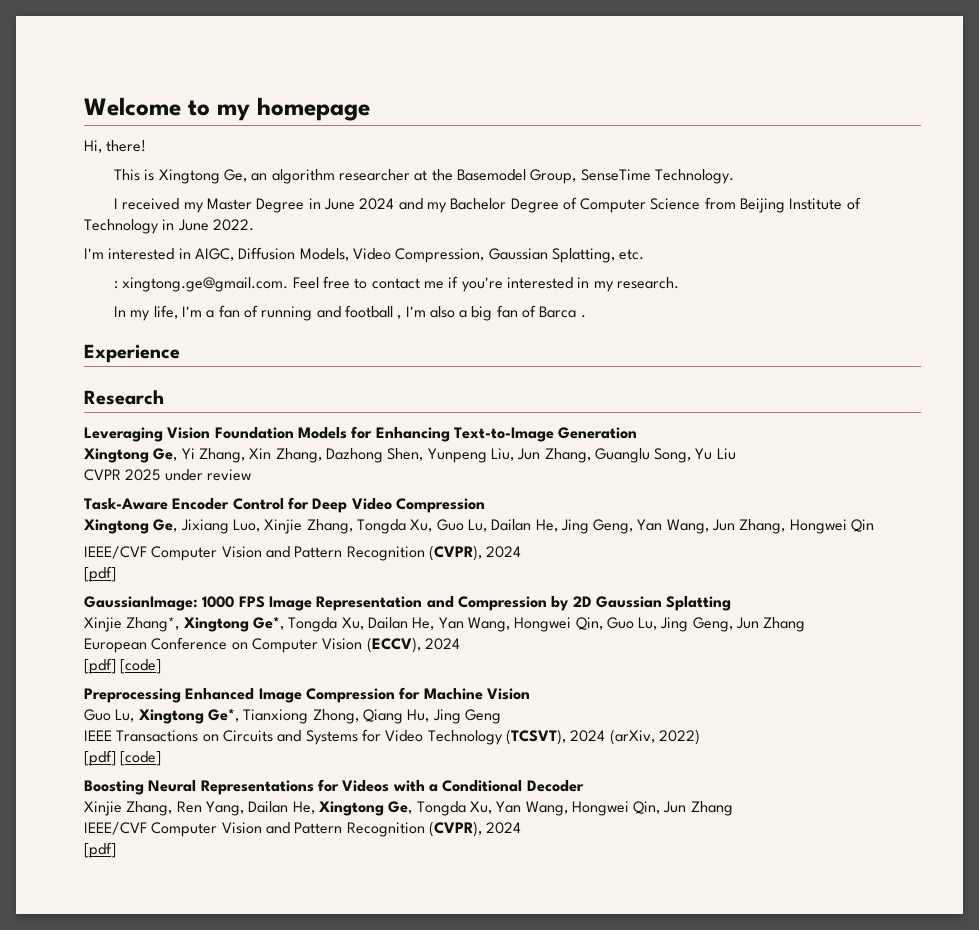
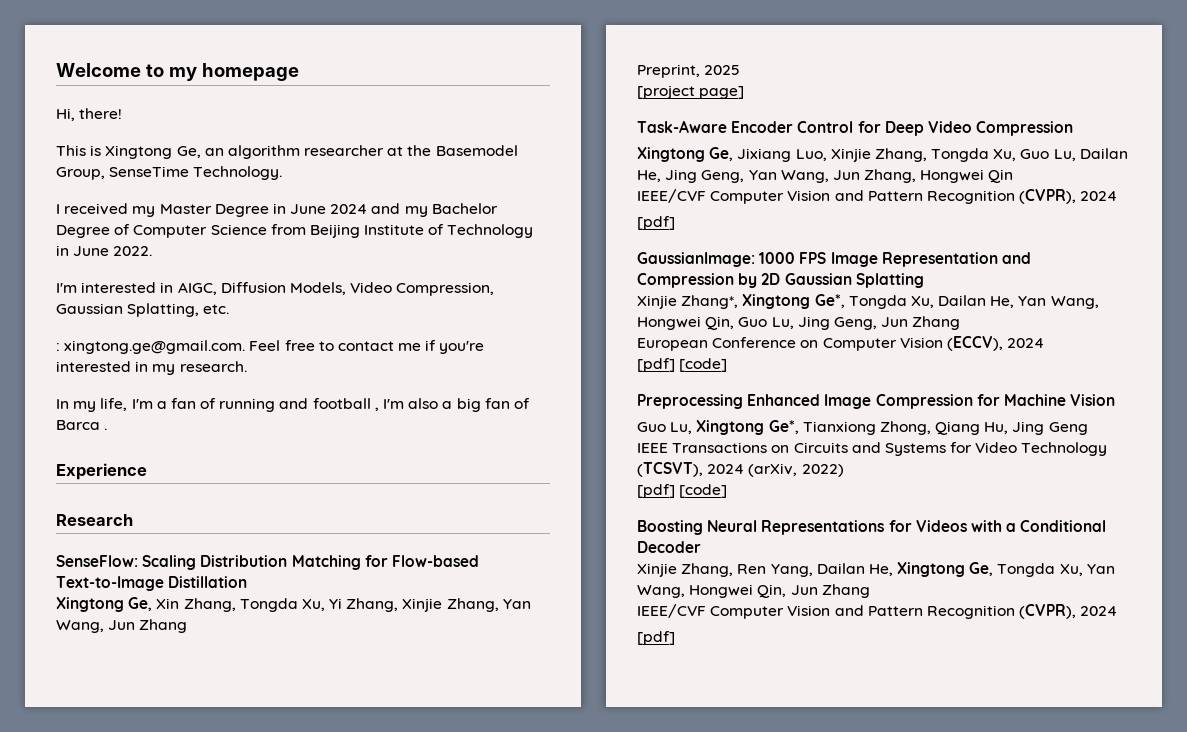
[84,426,638,442] [84,448,736,463] [84,469,121,481] Leveraging Vision Foundation Models for Enhancing Text-to-Image Generation // Xingtong Ge, Yi Zhang, Xin Zhang, Dazhong Shen, Yunpeng Liu, Jun Zhang, Guanglu Song, Yu Liu // CVPR -> [56,555,479,570] [56,576,248,591] [56,597,531,612] [56,619,188,633] [637,64,700,78] SenseFlow: Scaling Distribution Matching for Flow-based Text-to-Image Distillation // Xingtong Ge, Xin Zhang, Tongda Xu, Yi Zhang, Xinjie Zhang, Yan Wang, Jun Zhang // Preprint,
[164,469,251,481] under review -> [637,85,745,99] // [project page]

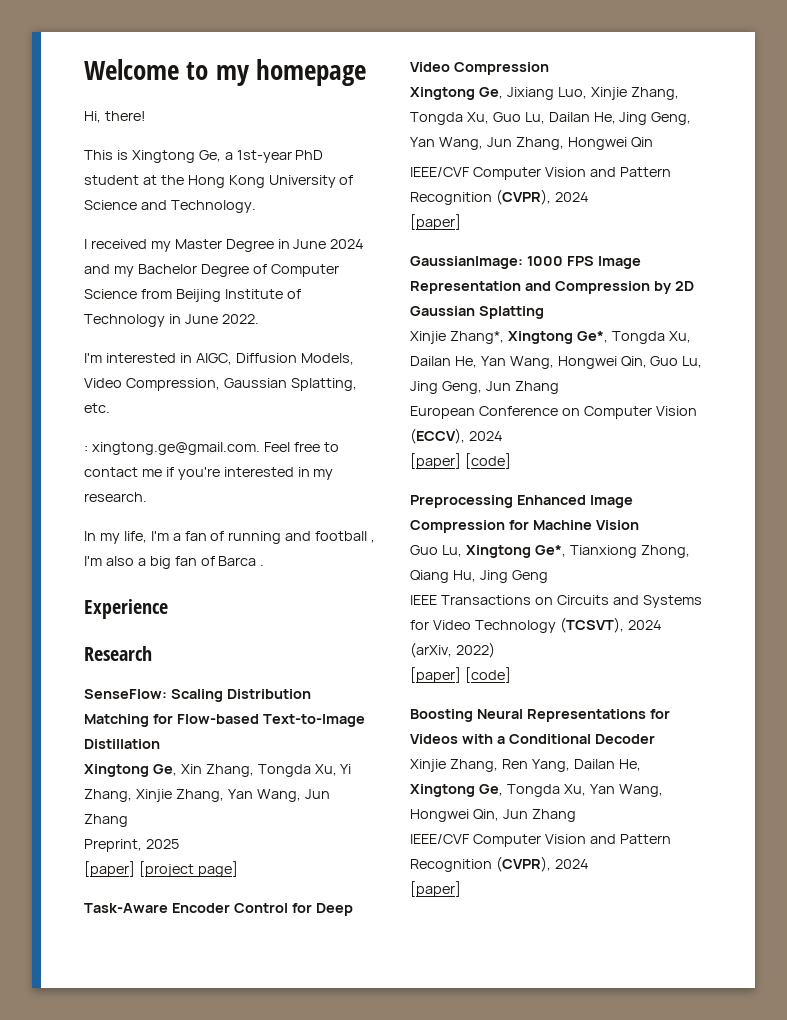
[204,145,518,159] [56,166,190,180] an algorithm researcher at the Basemodel Group, SenseTime -> [224,150,324,163] [84,175,354,188] [84,200,167,210] a 1st-year PhD student at the Hong Kong University of Science and
(741, 70) none -> [84,861,135,877] [paper]
[637,216,675,230] [pdf] -> [410,214,461,230] [paper]
[637,358,675,372] [pdf] -> [410,453,461,469] [paper]
[637,484,675,498] [pdf] -> [410,667,461,683] [paper]
[637,631,675,645] [pdf] -> [410,881,461,897] [paper]

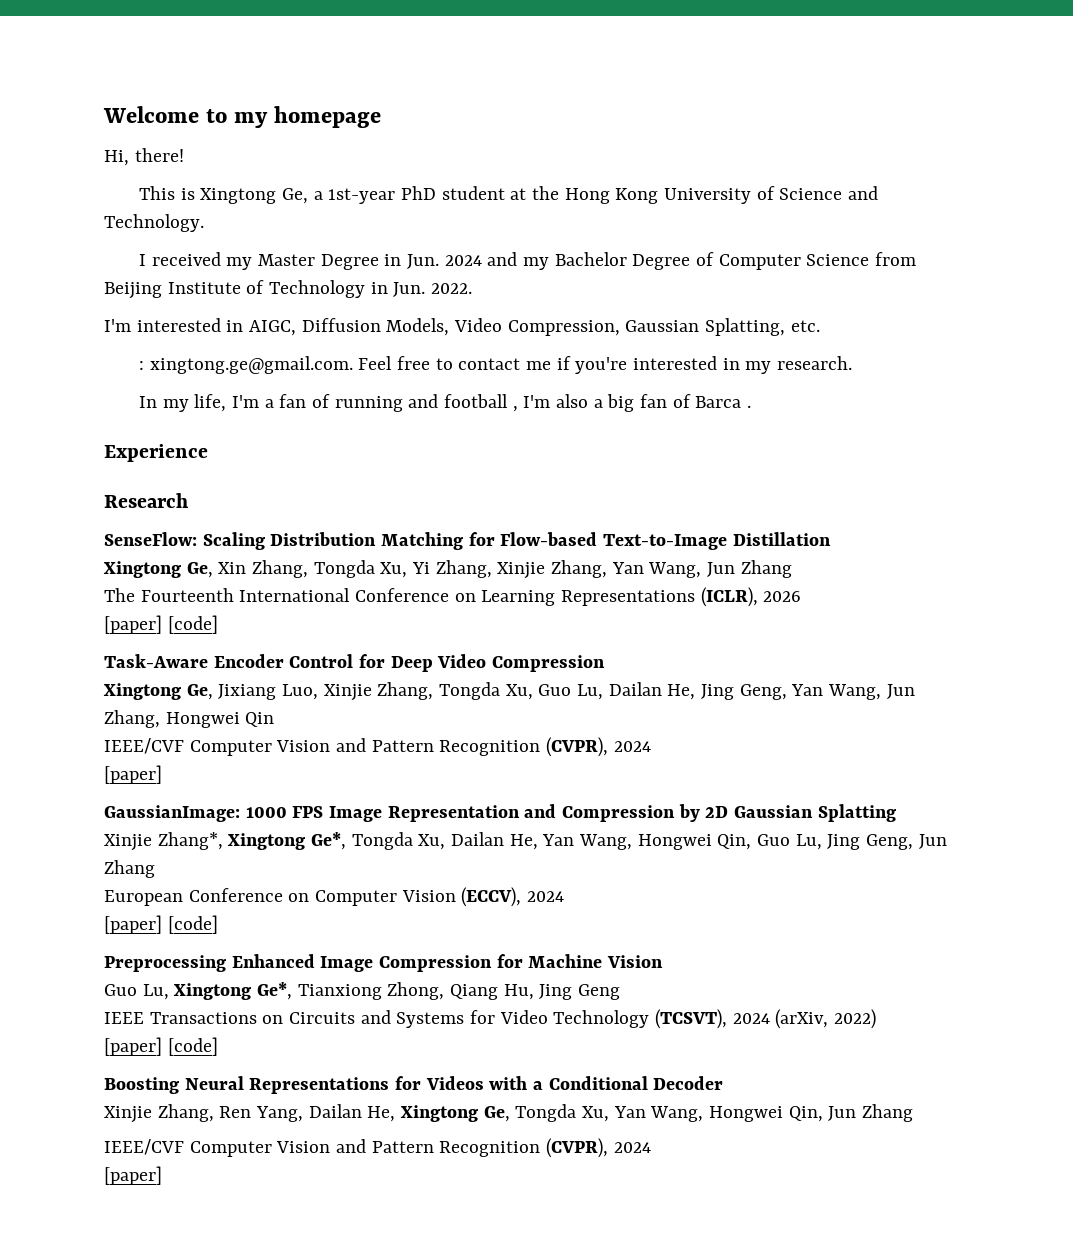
[293,239,327,249] June -> [406,254,439,269] Jun.
[184,314,218,324] June -> [393,282,426,297] Jun.
[84,839,179,852] [84,861,238,877] Preprint, 2025 // [paper] [project page] -> [104,587,802,607] [104,615,218,634] The Fourteenth International Conference on Learning Representations (ICLR), 2026 // [paper] [code]

